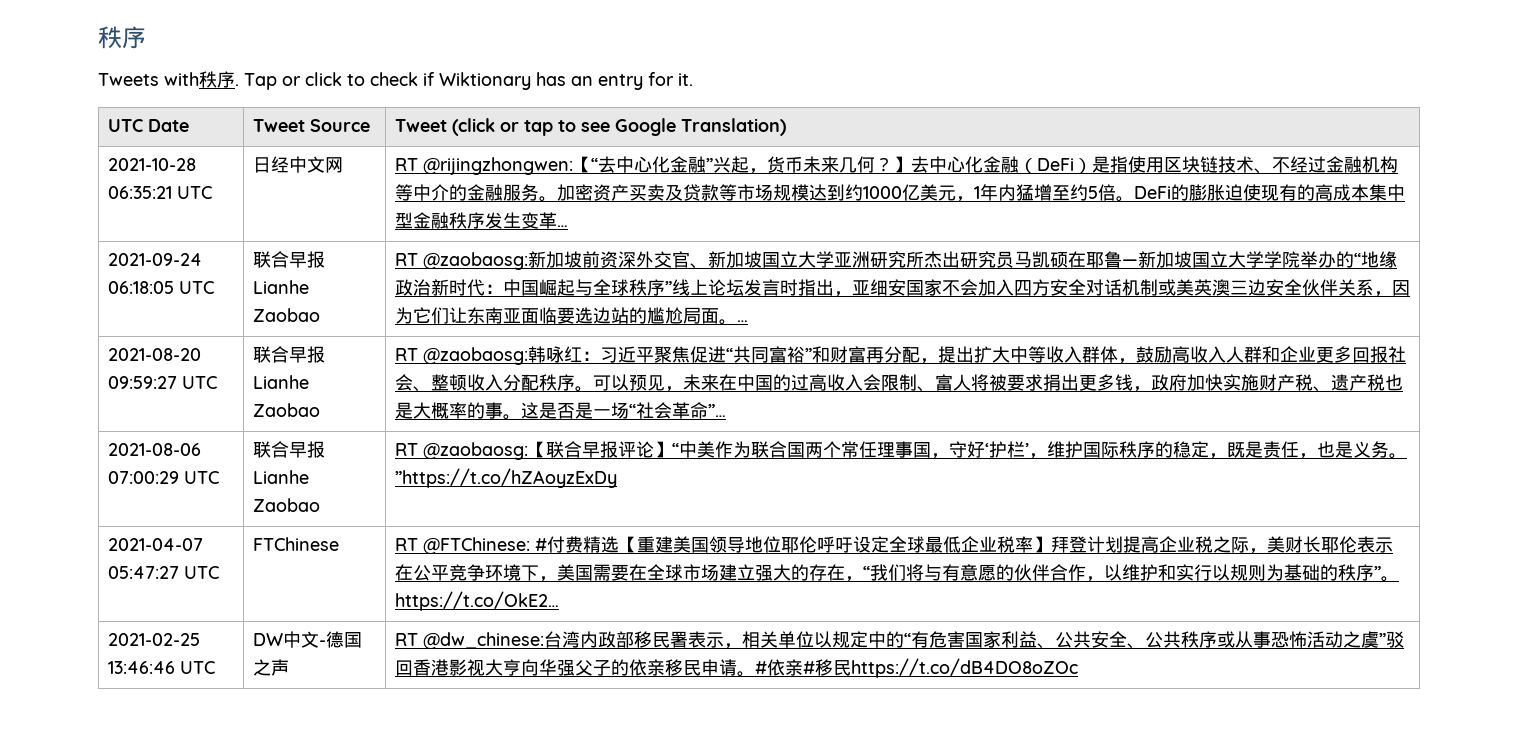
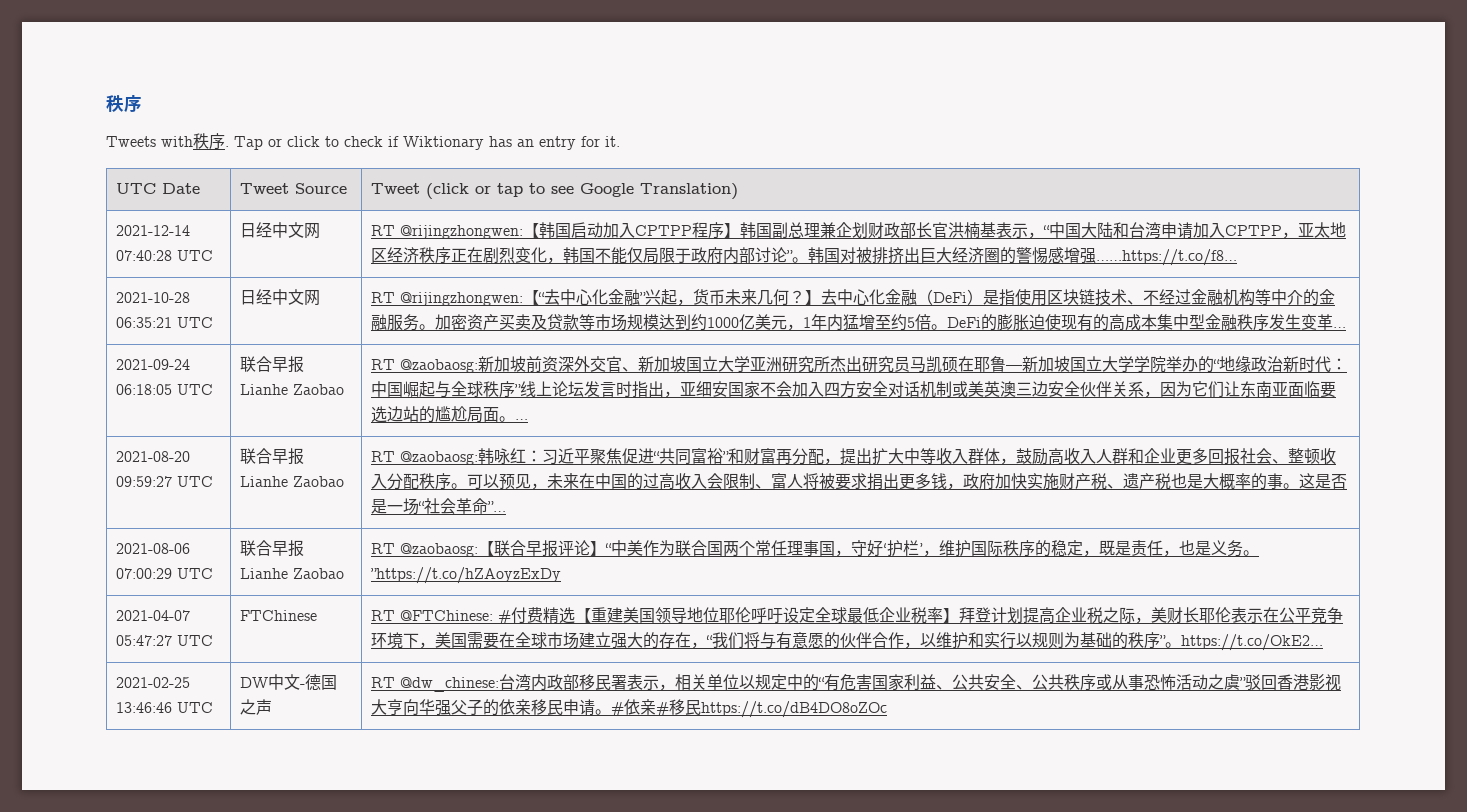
(786, 127) none -> [116,225,191,236] [116,250,214,261] [240,222,321,239] [371,222,1347,239] [371,247,1238,266] // 2021-12-14 07:40:28 UTC | 日经中文网 | RT @rijingzhongwen:【韩国启动加入CPTPP程序】韩国副总理兼企划财政部长官洪楠基表示，“中国大陆和台湾申请加入CPTPP，亚太地区经济秩序正在剧烈变化，韩国不能仅局限于政府内部讨论”。韩国对被排挤出巨大经济圈的警惕感增强……https://t.co/f8…

